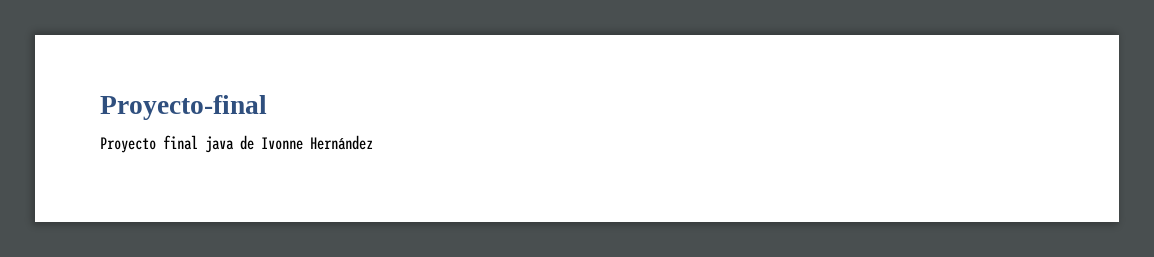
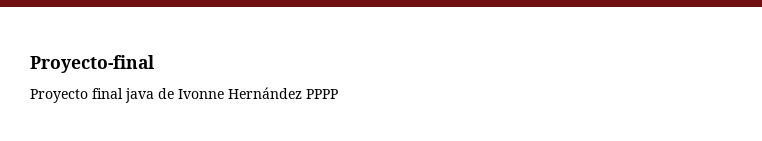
(373, 142) none -> [306,89,338,99] PPPP

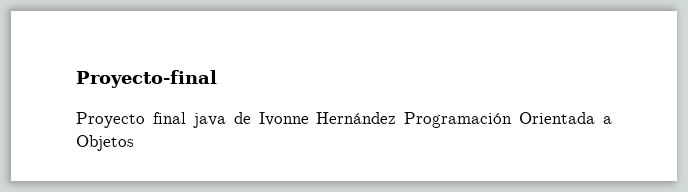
[306,89,338,99] PPPP -> [404,112,612,128] [76,135,134,151] Programación Orientada a Objetos

